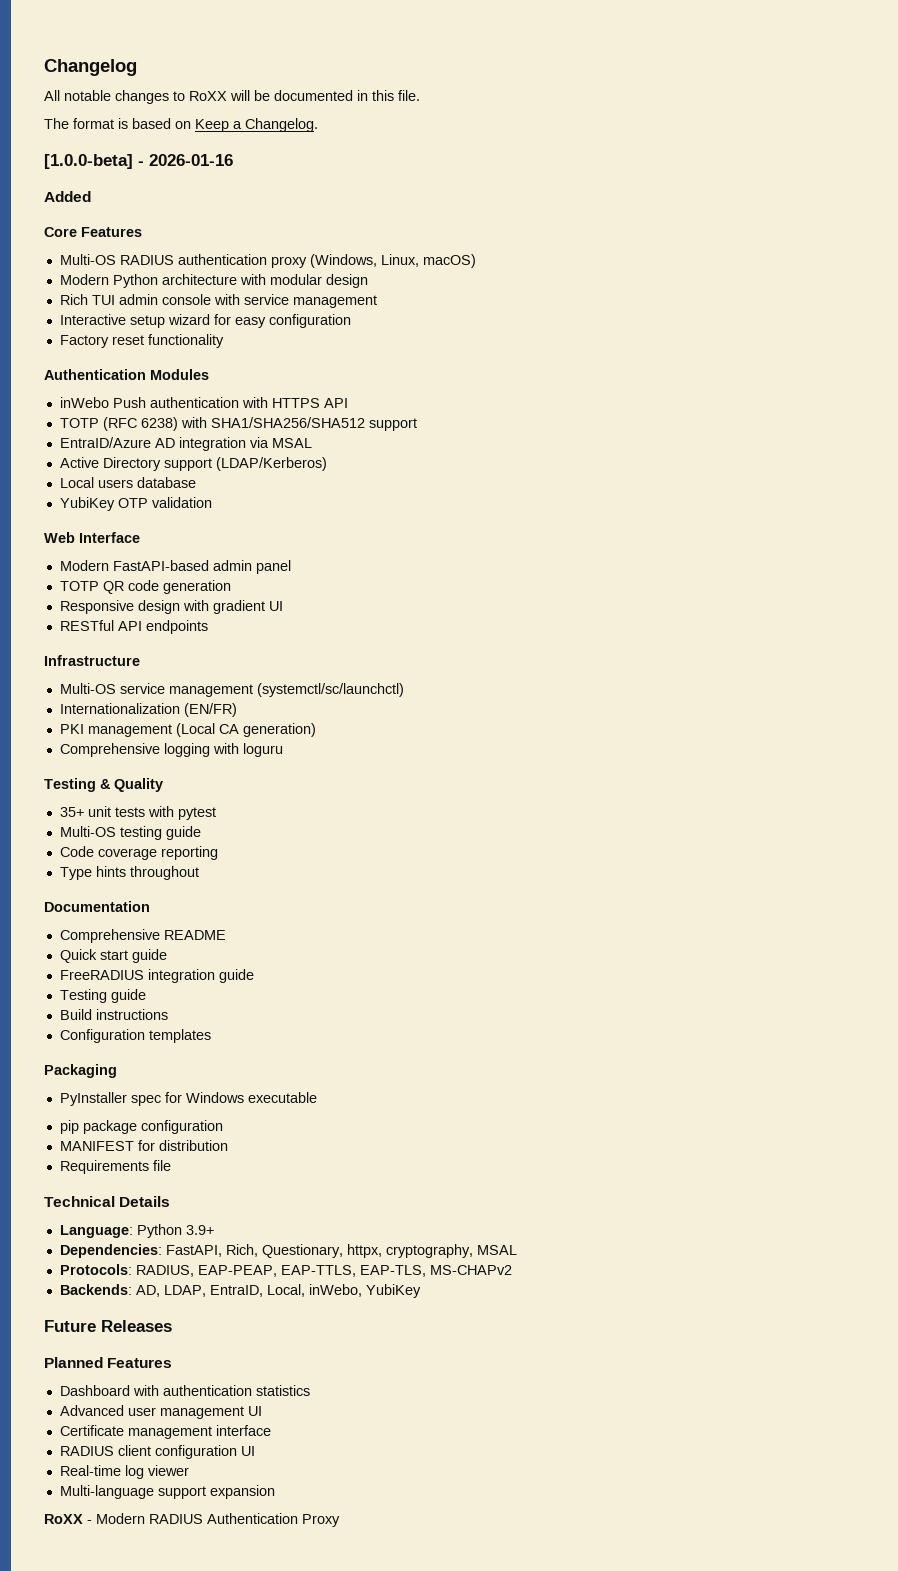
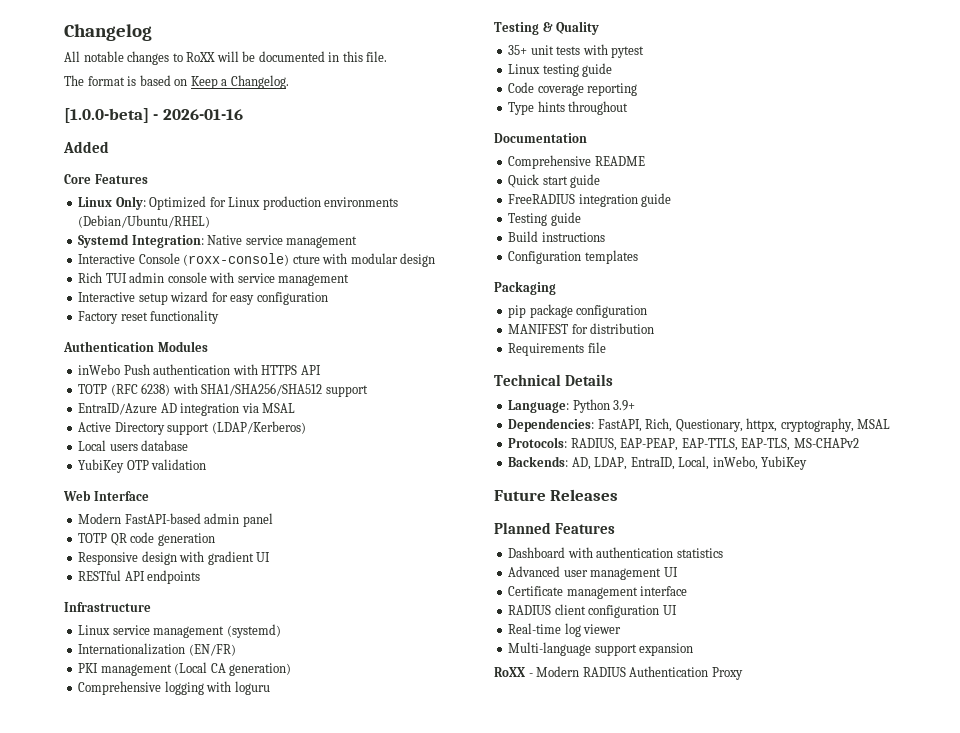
[59,254,476,268] [59,274,237,288] Multi-OS RADIUS authentication proxy (Windows, Linux, macOS) // Modern Python architecture -> [78,196,399,210] [78,215,211,228] [78,234,358,248] [78,253,320,266] Linux Only: Optimized for Linux production environments (Debian/Ubuntu/RHEL) // Systemd Integration: Native service management // Interactive Console (roxx-console) cture
[59,683,404,697] Multi-OS service management (systemctl/sc/launchctl) -> [78,624,281,638] Linux service management (systemd)
[59,826,116,837] Multi-OS -> [508,64,541,74] Linux
[59,1092,317,1106] // PyInstaller spec for Windows executable -> (556, 288) none

